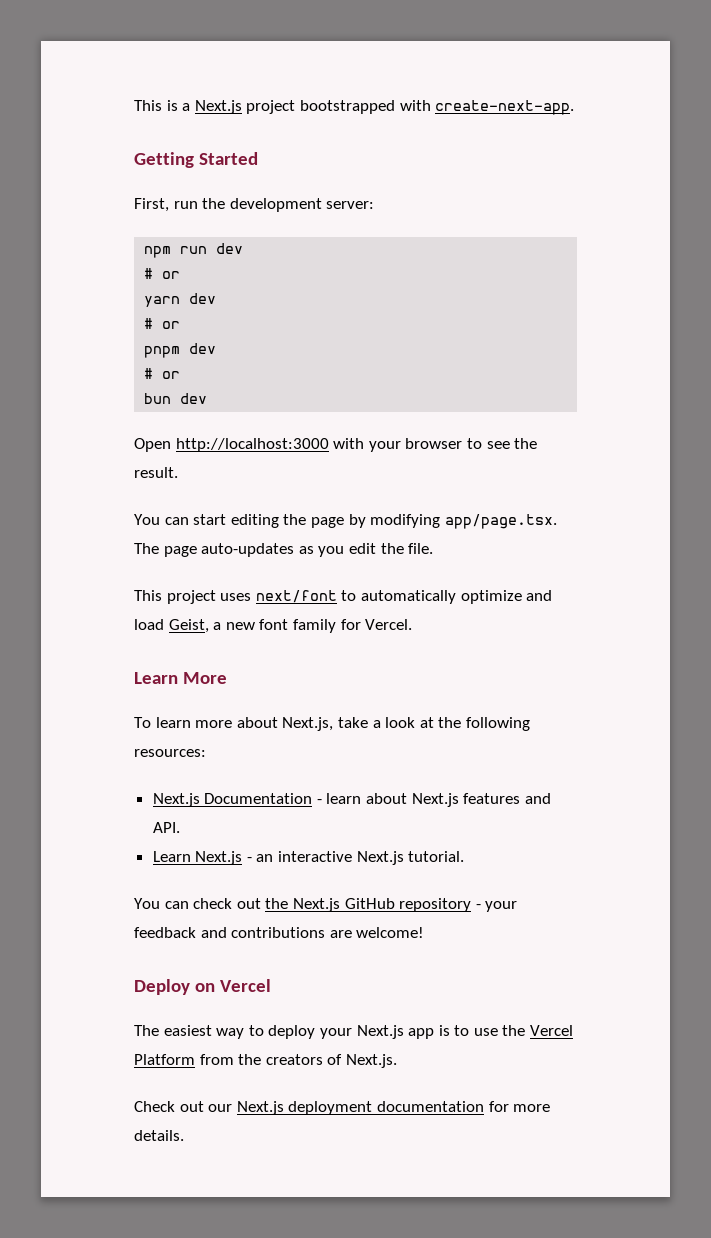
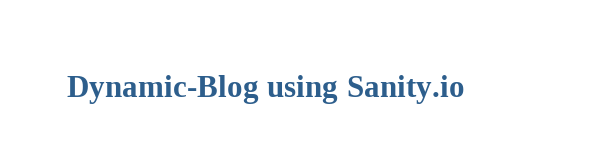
[134,100,575,115] [134,152,258,168] [134,198,375,212] [144,243,244,258] [144,268,181,279] [144,293,217,307] [144,318,181,329] [144,343,217,358] [144,368,181,379] [144,393,208,404] [134,438,538,452] [134,467,178,478] [134,514,557,529] [134,543,434,557] [134,590,553,604] [134,619,413,633] [134,672,227,684] [134,717,530,731] [134,749,206,757] [152,793,551,807] [152,822,180,833] [152,851,465,865] [134,898,518,912] [134,927,425,938] [134,979,271,995] [134,1025,574,1039] [134,1054,397,1068] [134,1101,551,1115] [134,1130,184,1141] This is a Next.js project bootstrapped with create-next-app. // Getting Started // First, run the development server: // npm run dev // # or // yarn dev // # or // pnpm dev // # or // bun dev // Open http://localhost:3000 with your browser to see the result. // You can start editing the page by modifying app/page.tsx. The page auto-updates as you edit the file. // This project uses next/font to automatically optimize and load Geist, a new font family for Vercel. // Learn More // To learn more about Next.js, take a look at the following resources: // Next.js Documentation - learn about Next.js features and API. // Learn Next.js - an interactive Next.js tutorial. // You can check out the Next.js GitHub repository - your feedback and contributions are welcome! // Deploy on Vercel // The easiest way to deploy your Next.js app is to use the Vercel Platform from the creators of Next.js. // Check out our Next.js deployment documentation for more details. -> [67,75,465,104] Dynamic-Blog using Sanity.io

